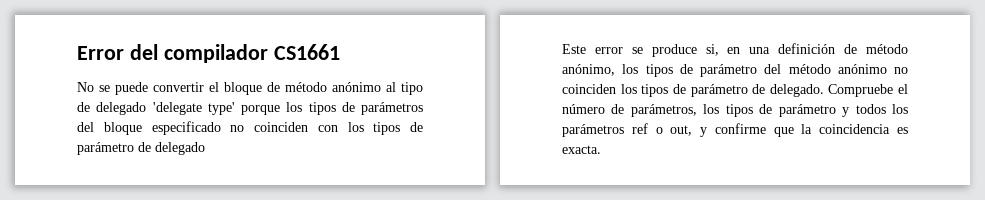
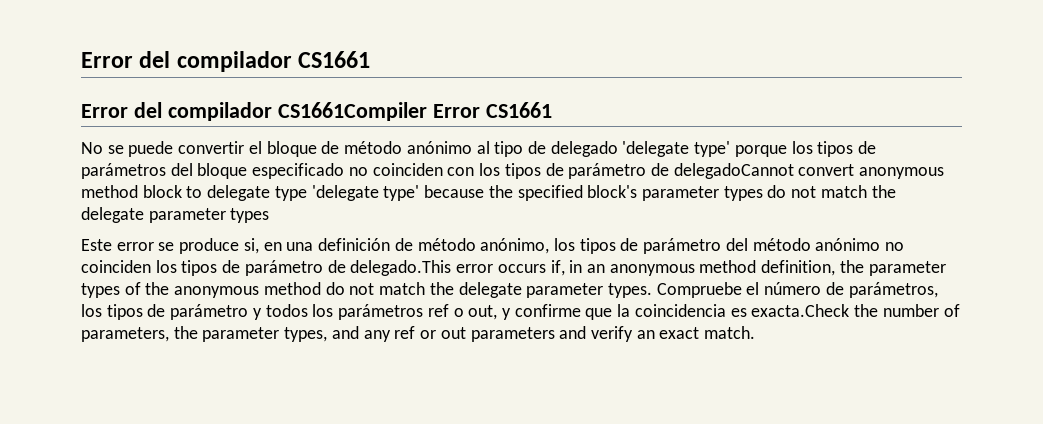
(340, 52) none -> [81,102,552,121] // Error del compilador CS1661Compiler Error CS1661
[155,142,205,155] delegado -> [673,163,945,179] [81,185,896,201] [81,207,270,223] delegadoCannot convert anonymous method block to delegate type 'delegate type' because the specified block's parameter types do not match the delegate parameter types
[769,84,824,97] delegado. -> [350,260,946,276] [81,282,652,298] delegado.This error occurs if, in an anonymous method definition, the parameter types of the anonymous method do not match the delegate parameter types.
[562,145,601,154] exacta. -> [751,304,960,317] [81,326,756,342] exacta.Check the number of parameters, the parameter types, and any ref or out parameters and verify an exact match.

